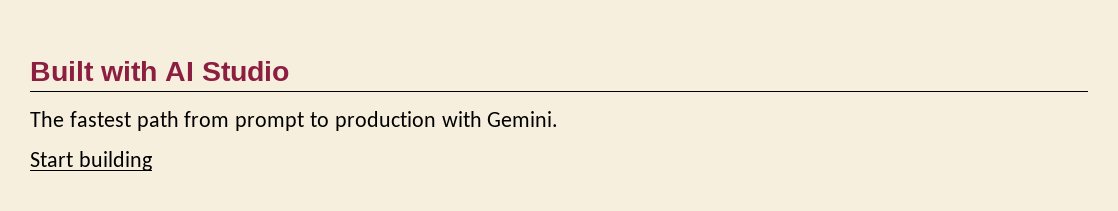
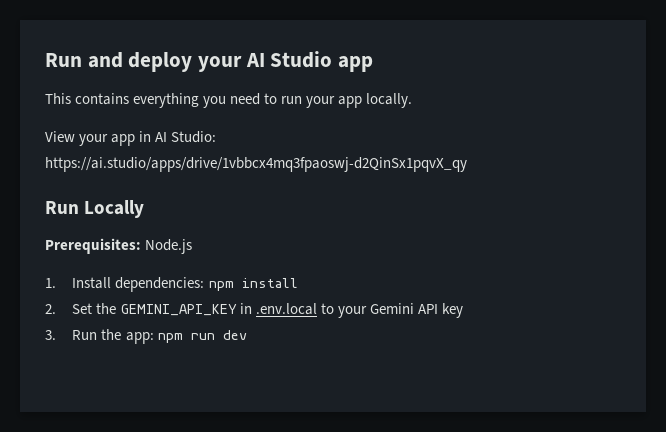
[30,61,289,81] [30,111,559,131] [30,151,152,171] Built with AI Studio // The fastest path from prompt to production with Gemini. // Start building -> [45,51,374,72] [45,93,413,108] [45,131,217,146] [45,157,467,172] [45,200,145,218] [45,238,193,254] [45,277,298,292] [45,303,463,318] [45,329,247,344] Run and deploy your AI Studio app // This contains everything you need to run your app locally. // View your app in AI Studio: https://ai.studio/apps/drive/1vbbcx4mq3fpaoswj-d2QinSx1pqvX_qy // Run Locally // Prerequisites: Node.js // 1. Install dependencies: npm install // 2. Set the GEMINI_API_KEY in .env.local to your Gemini API key // 3. Run the app: npm run dev

